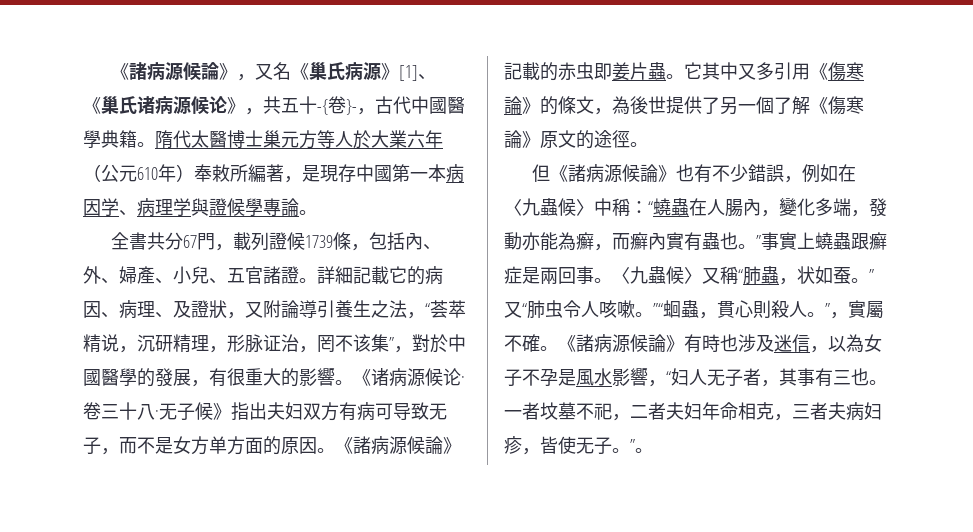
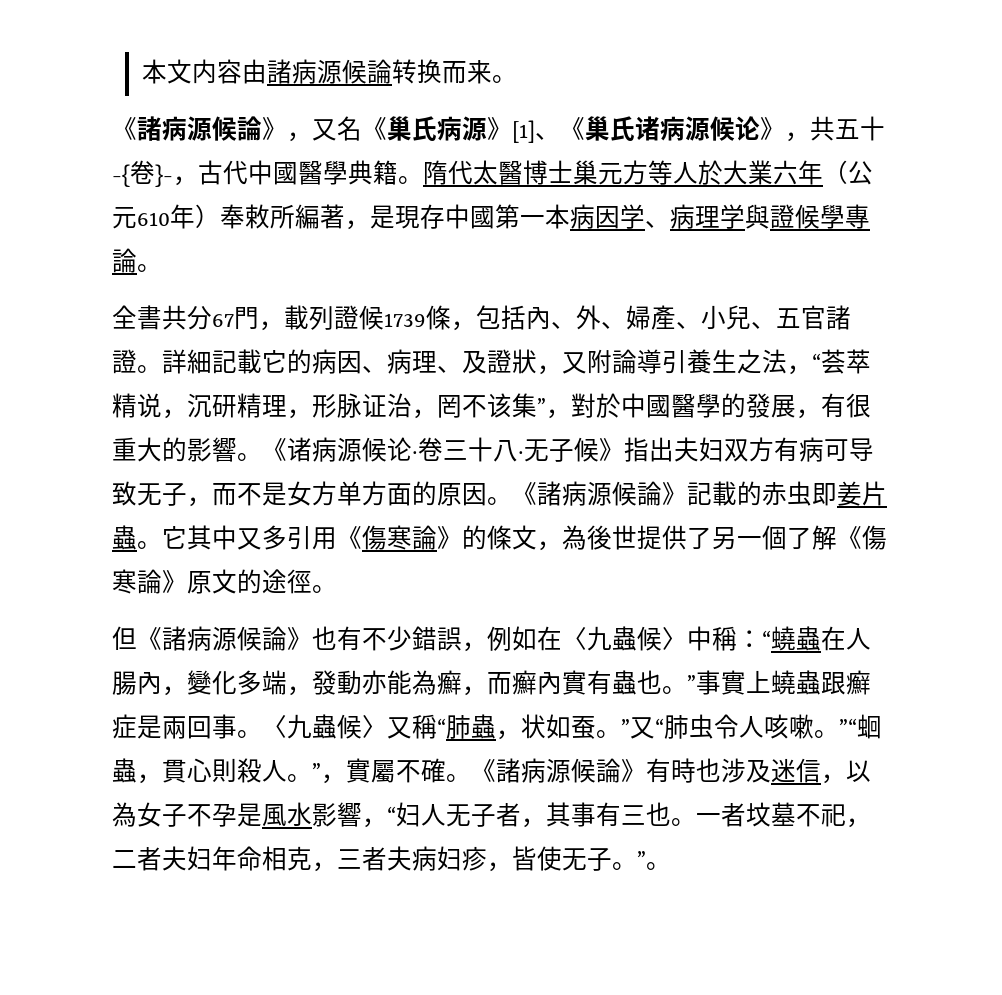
(111, 71) none -> [142,59,518,84] 本文内容由諸病源候論转换而来。 //

